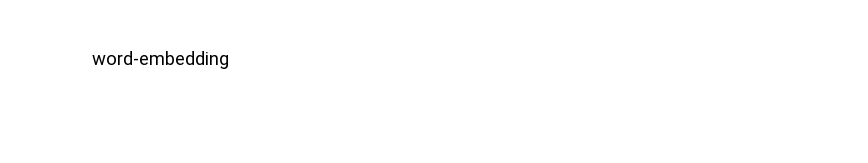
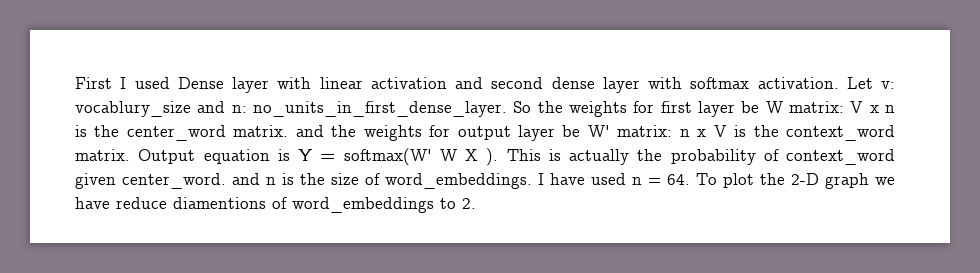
[92,51,229,69] word-embedding -> [75,77,895,93] [75,101,896,117] [75,125,896,141] [75,148,895,166] [75,173,895,189] [75,197,476,213] First I used Dense layer with linear activation and second dense layer with softmax activation. Let v: vocablury_size and n: no_units_in_first_dense_layer. So the weights for first layer be W matrix: V x n is the center_word matrix. and the weights for output layer be W' matrix: n x V is the context_word matrix. Output equation is Y = softmax(W' W X ). This is actually the probability of context_word given center_word. and n is the size of word_embeddings. I have used n = 64. To plot the 2-D graph we have reduce diamentions of word_embeddings to 2.

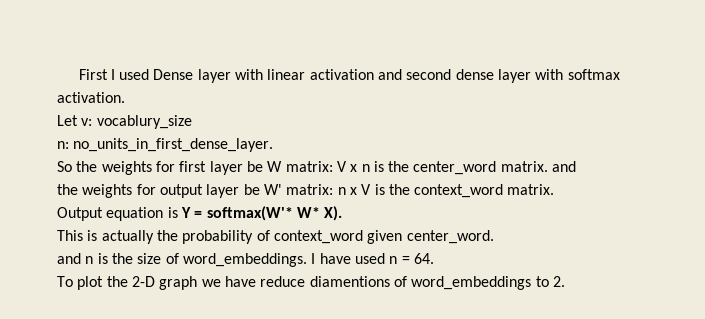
(839, 83) none -> (125, 97) //
[197,101,226,113] and -> (192, 122) //
(507, 109) none -> (274, 145) //
(324, 131) none -> (577, 166) //
(130, 155) none -> (555, 189) //
[343,148,499,166] softmax(W' W X ). -> [206,206,343,221] softmax(W'* W* X). //
(226, 181) none -> (494, 237) //
(690, 179) none -> (434, 258) //

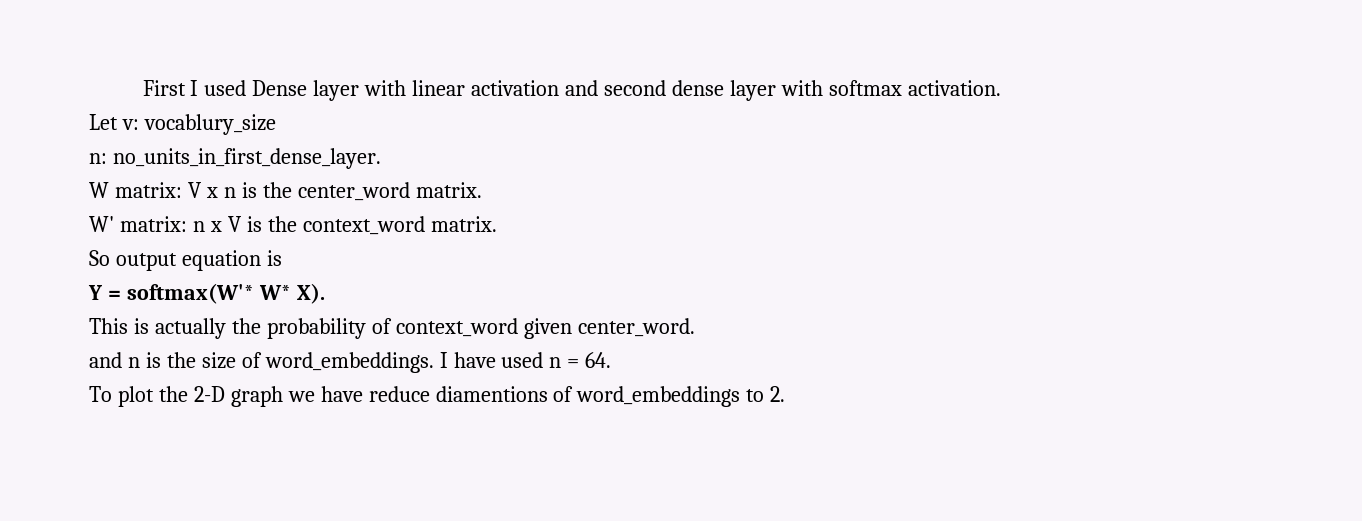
[57,161,263,175] So the weights for first layer be -> (381, 158) none
[552,161,577,172] [57,184,260,198] and // the weights for output layer be -> (482, 190) //
[57,207,103,221] Output -> [89,250,177,271] So output
(178, 212) none -> (282, 258) //

